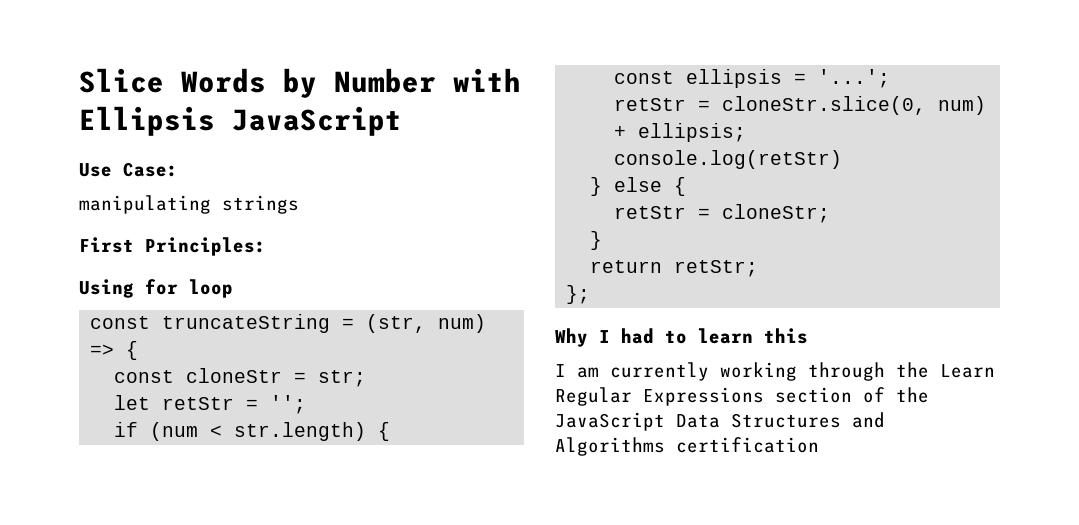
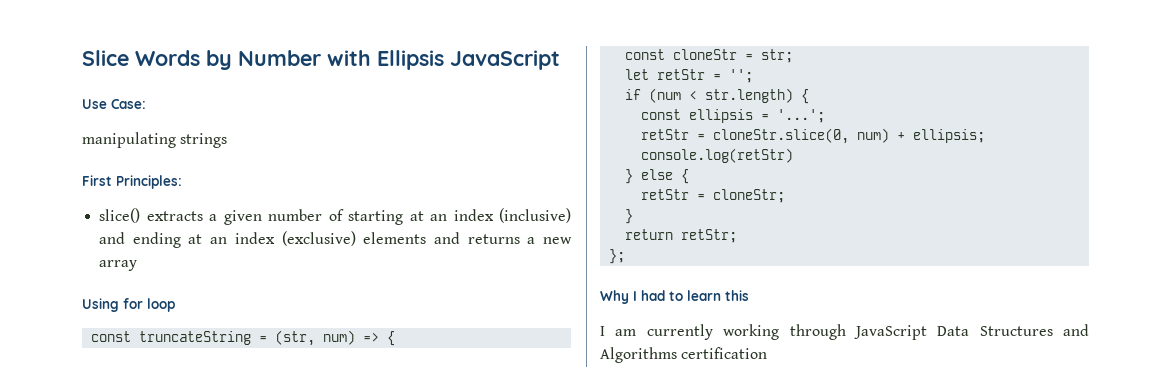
(266, 246) none -> [99,208,571,225] [99,231,572,248] [99,260,138,271] // slice() extracts a given number of starting at an index (inclusive) and ending at an index (exclusive) elements and returns a new array
[896,362,995,378] [555,387,929,406] the Learn Regular Expressions section of the -> (846, 332) none

